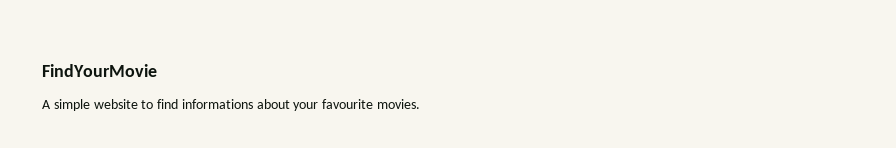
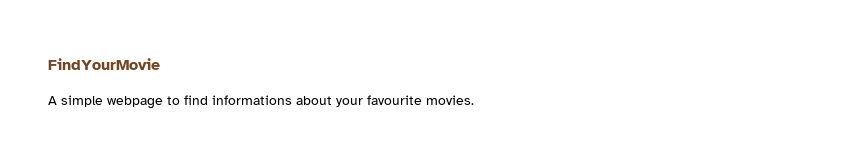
[93,99,138,109] website -> [107,96,163,109] webpage

